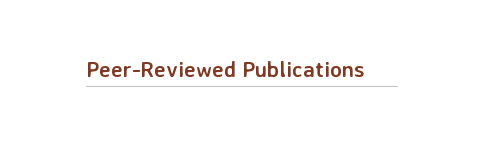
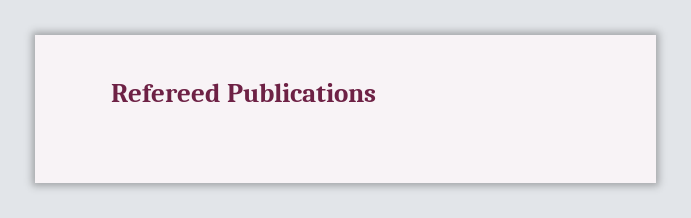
[86,61,236,77] Peer-Reviewed -> [111,83,220,102] Refereed

